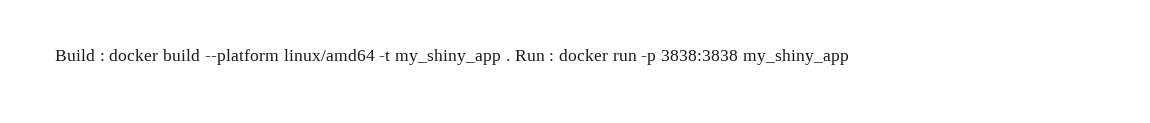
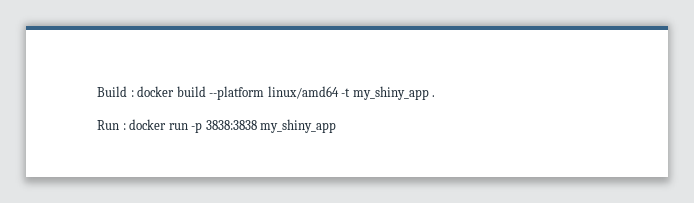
(510, 60) none -> (436, 96) //

